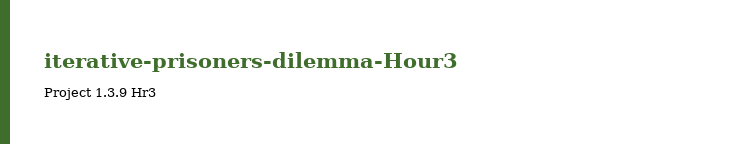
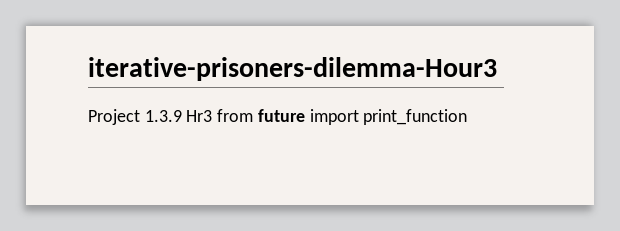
(156, 92) none -> [217,109,468,125] from future import print_function

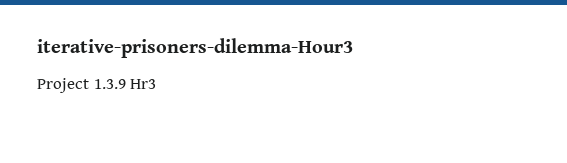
[217,109,468,125] from future import print_function -> (157, 84) none

